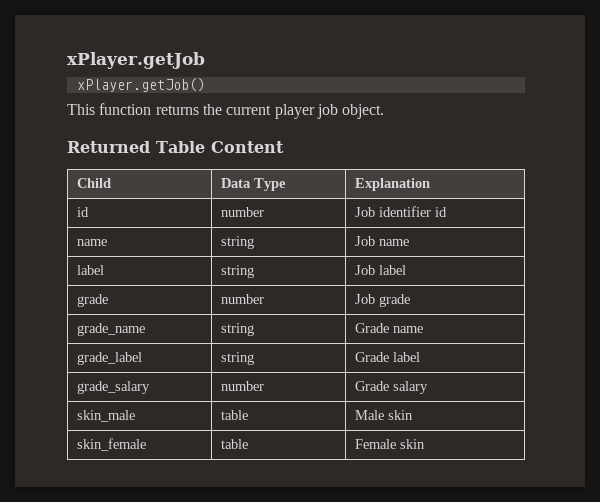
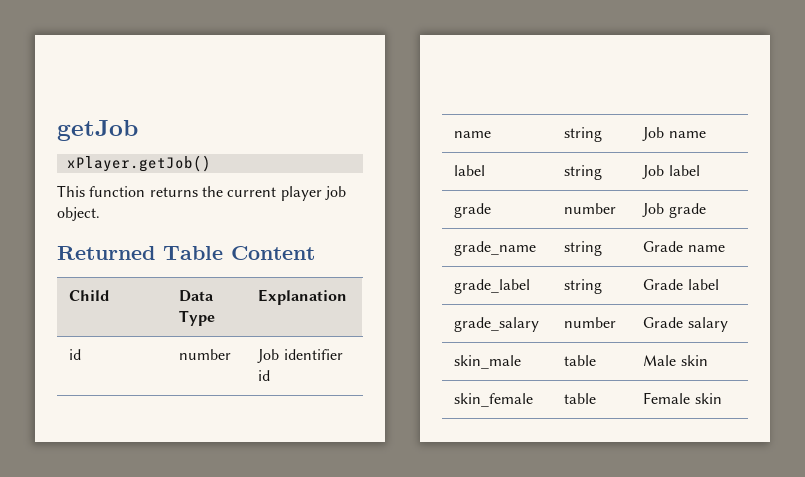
[67,52,205,69] xPlayer.getJob -> [57,120,138,141] getJob

